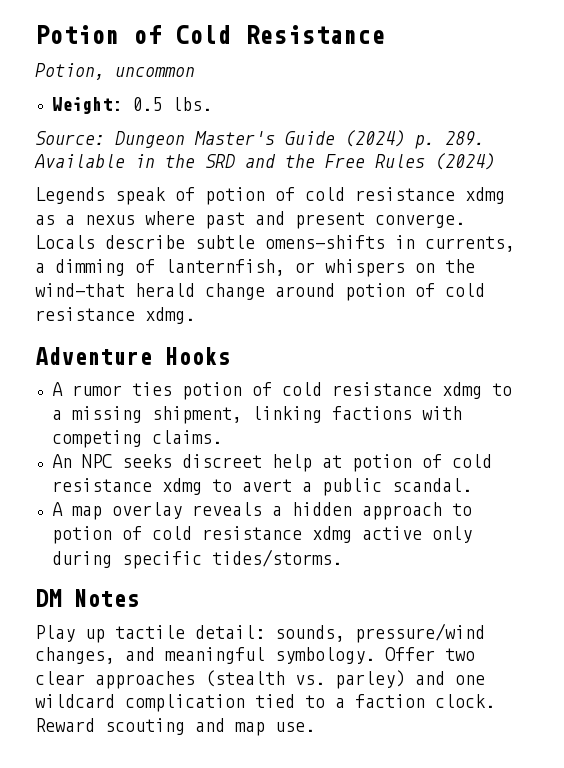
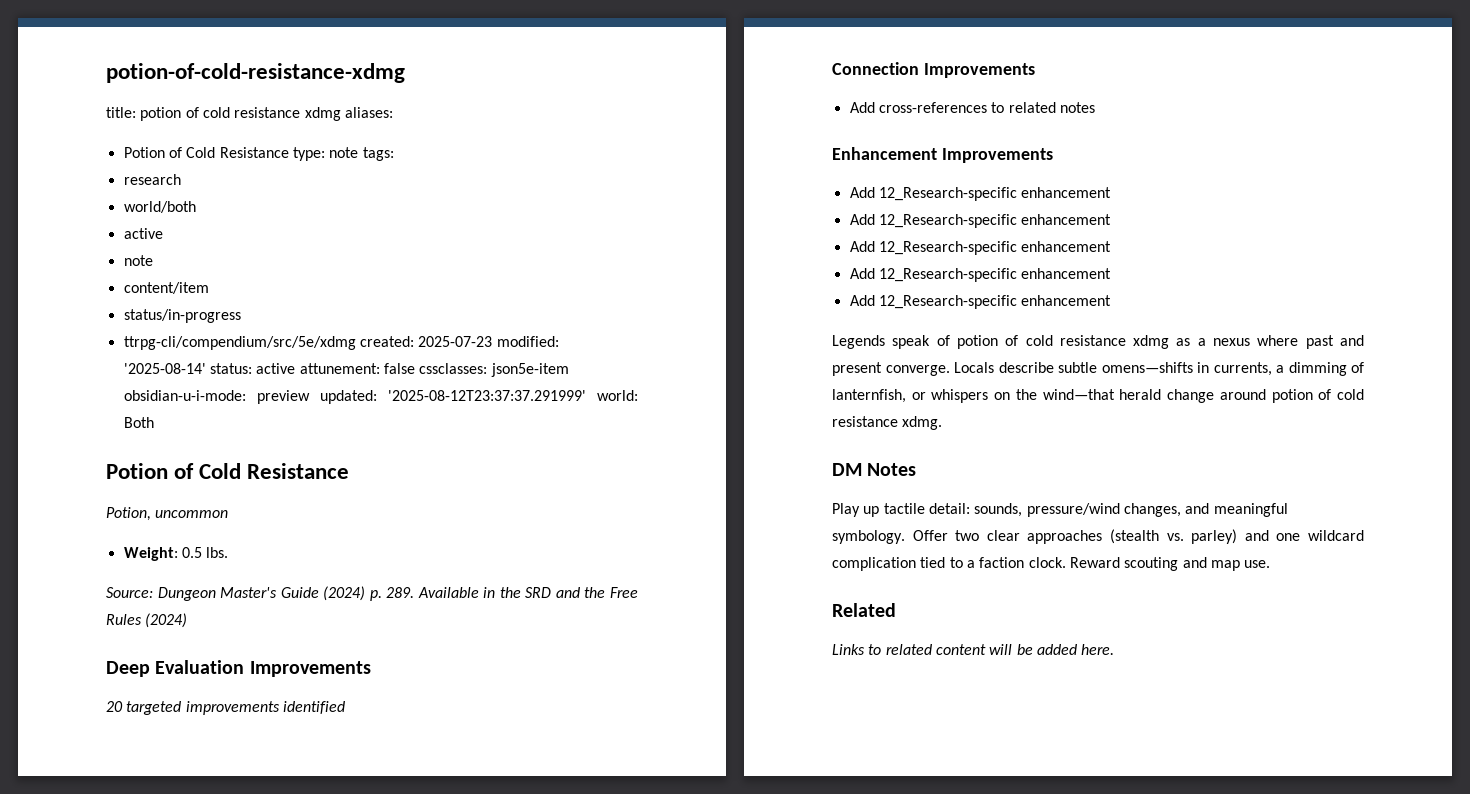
(35, 34) none -> [106,63,405,83] [106,107,393,121] [123,147,394,161] [123,174,181,185] [123,201,196,213] [123,228,163,239] [123,255,153,266] [123,282,209,294] [123,309,241,323] [123,336,559,350] [123,363,569,377] [123,390,638,404] [123,417,154,428] potion-of-cold-resistance-xdmg // title: potion of cold resistance xdmg aliases: // Potion of Cold Resistance type: note tags: // research // world/both // active // note // content/item // status/in-progress // ttrpg-cli/compendium/src/5e/xdmg created: 2025-07-23 modified: '2025-08-14' status: active attunement: false cssclasses: json5e-item obsidian-u-i-mode: preview updated: '2025-08-12T23:37:37.291999' world: Both //
(495, 161) none -> [106,660,371,677] [106,701,345,715] [832,62,1035,78] [849,102,1095,113] [832,147,1053,163] [849,187,1112,201] [849,214,1112,228] [849,241,1112,255] [849,268,1112,282] [849,295,1112,309] // Deep Evaluation Improvements // 20 targeted improvements identified // Connection Improvements // Add cross-references to related notes // Enhancement Improvements // Add 12_Research-specific enhancement // Add 12_Research-specific enhancement // Add 12_Research-specific enhancement // Add 12_Research-specific enhancement // Add 12_Research-specific enhancement
[35,347,230,365] [51,382,512,400] [51,406,462,424] [51,430,222,448] [51,454,492,472] [51,478,472,496] [51,502,472,520] [51,526,472,544] [51,549,342,569] // Adventure Hooks // A rumor ties potion of cold resistance xdmg to a missing shipment, linking factions with competing claims. // An NPC seeks discreet help at potion of cold resistance xdmg to avert a public scandal. // A map overlay reveals a hidden approach to potion of cold resistance xdmg active only during specific tides/storms. -> (943, 423) none
(315, 727) none -> [832,603,896,617] [832,644,1115,655] // Related // Links to related content will be added here.

